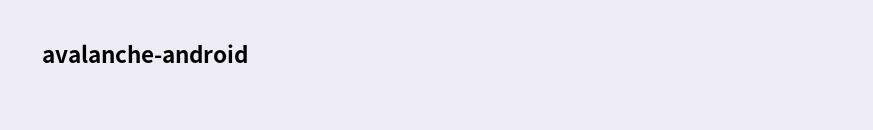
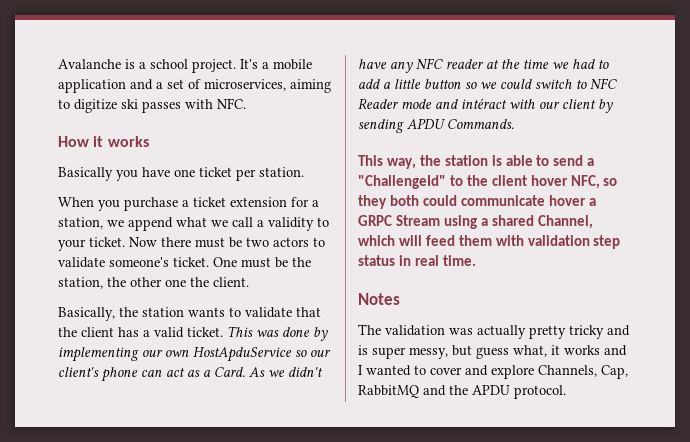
[42,44,248,63] avalanche-android -> [58,59,312,73] [58,79,331,93] [58,98,246,113] [58,136,149,147] [58,167,304,181] [58,197,319,211] [58,217,329,231] [58,237,325,251] [58,257,311,268] [58,277,249,289] [58,307,321,321] [58,326,328,341] [58,347,331,362] [58,367,323,382] [358,58,609,73] [358,78,617,89] [358,98,613,113] [358,118,514,133] [358,155,595,169] [358,175,618,189] [358,195,596,209] [358,215,593,229] [358,235,621,249] [358,255,476,266] [358,293,400,305] [358,324,630,339] [358,345,627,359] [358,365,628,379] [358,385,566,399] Avalanche is a school project. It's a mobile application and a set of microservices, aiming to digitize ski passes with NFC. // How it works // Basically you have one ticket per station. // When you purchase a ticket extension for a station, we append what we call a validity to your ticket. Now there must be two actors to validate someone's ticket. One must be the station, the other one the client. // Basically, the station wants to validate that the client has a valid ticket. This was done by implementing our own HostApduService so our client's phone can act as a Card. As we didn't have any NFC reader at the time we had to add a little button so we could switch to NFC Reader mode and intéract with our client by sending APDU Commands. // This way, the station is able to send a "ChallengeId" to the client hover NFC, so they both could communicate hover a GRPC Stream using a shared Channel, which will feed them with validation step status in real time. // Notes // The validation was actually pretty tricky and is super messy, but guess what, it works and I wanted to cover and explore Channels, Cap, RabbitMQ and the APDU protocol.

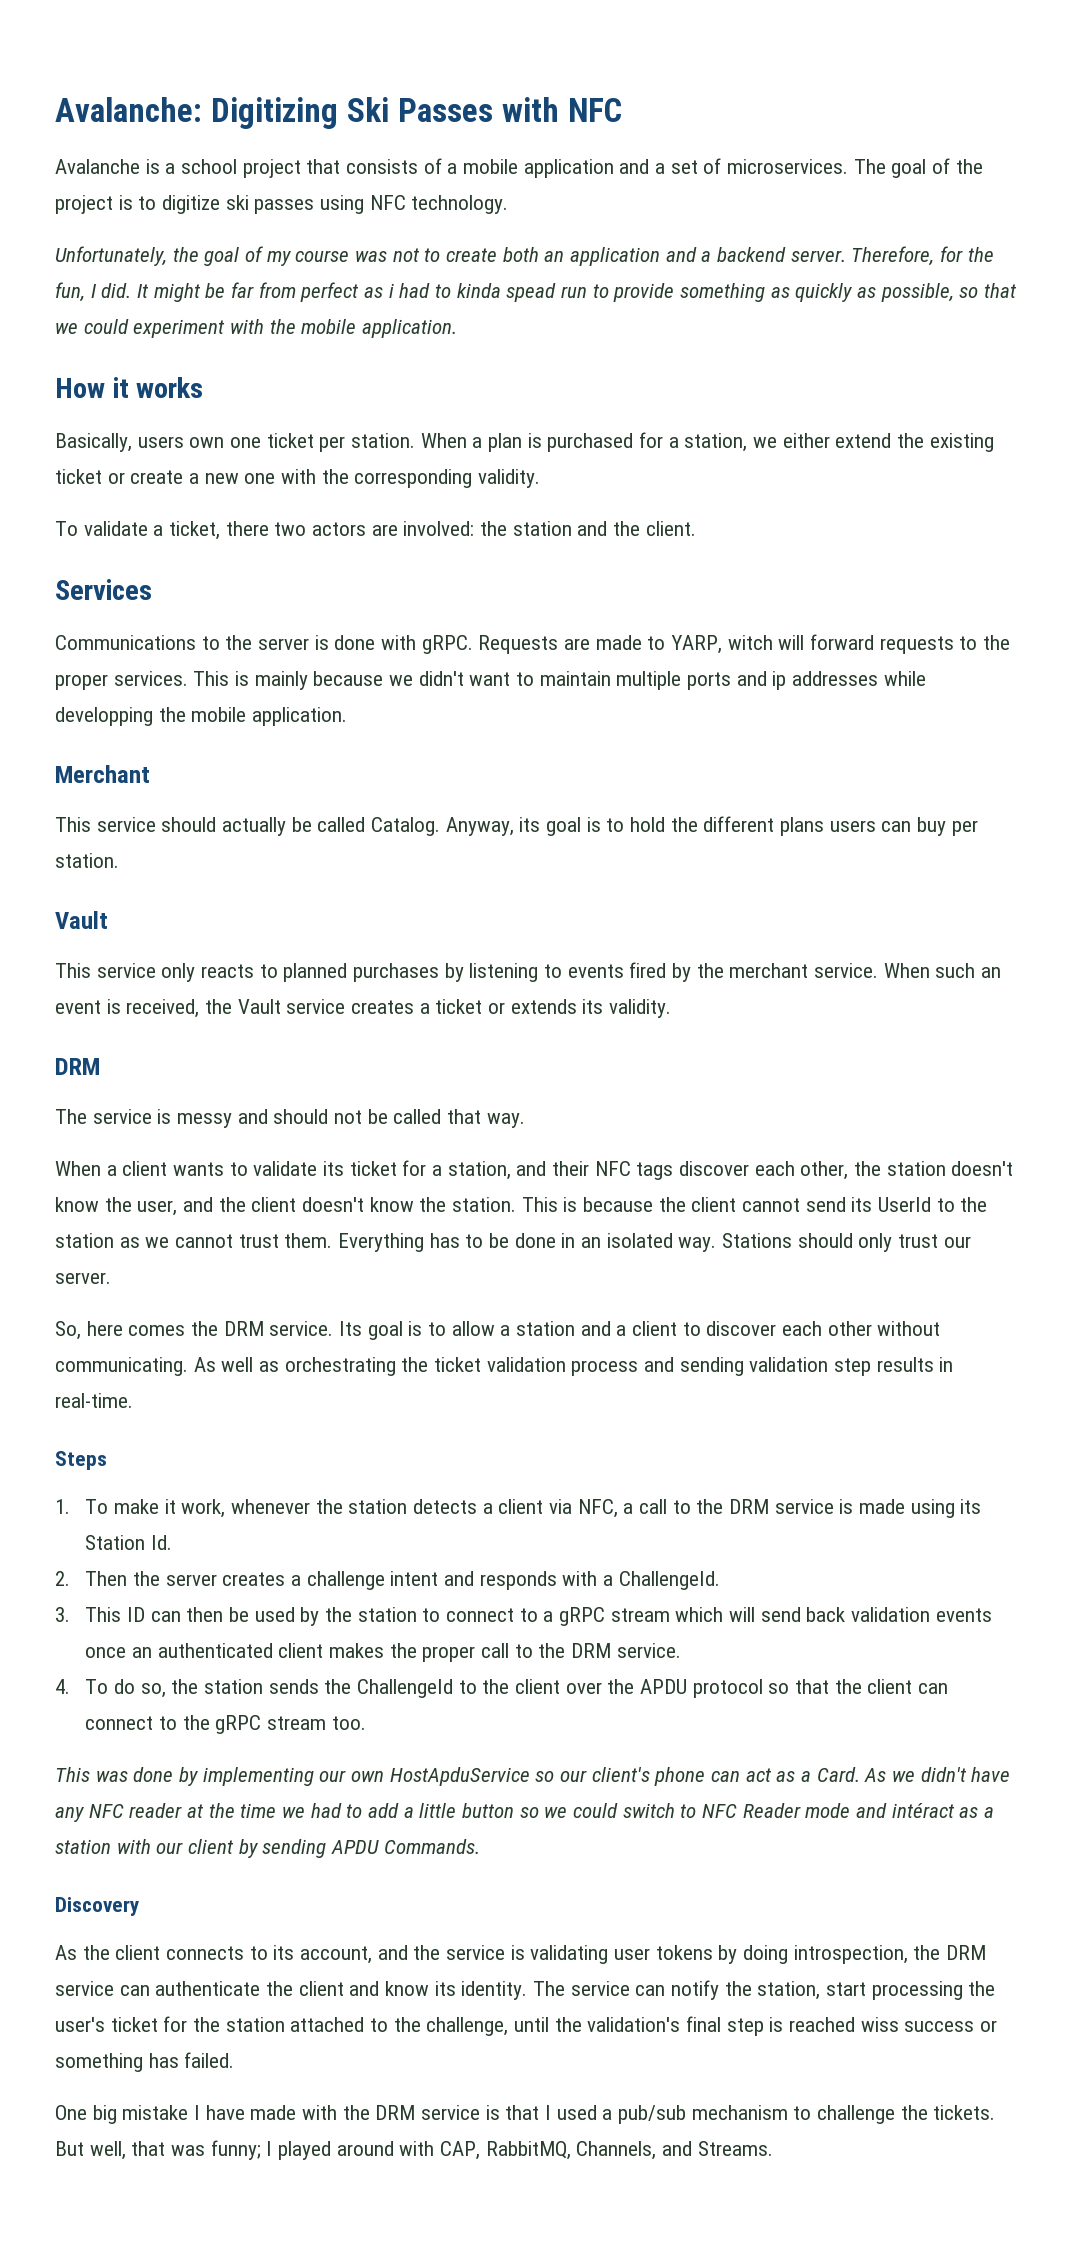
[58,59,258,73] Avalanche is a school project. It's -> [55,97,622,129] [55,158,442,178] Avalanche: Digitizing Ski Passes with NFC // Avalanche is a school project that consists of
[204,79,331,93] [58,98,246,113] microservices, aiming to digitize ski passes with NFC. -> [727,158,983,178] [55,195,509,214] [55,246,994,266] [55,282,1018,302] [55,319,458,338] microservices. The goal of the project is to digitize ski passes using NFC technology. // Unfortunately, the goal of my course was not to create both an application and a backend server. Therefore, for the fun, I did. It might be far from perfect as i had to kinda spead run to provide something as quickly as possible, so that we could experiment with the mobile application.
[58,167,170,181] Basically you have -> [55,433,225,452] Basically, users own
[58,197,319,211] [58,217,329,231] [58,237,325,251] [58,257,311,268] [58,277,249,289] [58,307,321,321] [58,327,223,338] // When you purchase a ticket extension for a station, we append what we call a validity to your ticket. Now there must be two actors to validate someone's ticket. One must be the station, the other one the client. // Basically, the station wants to validate that the client has a valid ticket. -> [420,432,994,452] [55,469,541,488] [55,521,696,540] [55,579,152,600] [55,634,1011,654] [55,671,926,690] [55,707,348,726] [55,765,150,783] [55,816,978,836] [55,853,119,868] [55,911,108,929] [55,962,1002,982] [55,999,672,1018] [55,1058,100,1075] [55,1109,525,1128] [55,1160,1014,1180] [55,1197,988,1216] [55,1233,971,1252] [55,1272,111,1284] [55,1321,941,1340] [55,1357,954,1376] [55,1393,133,1408] [55,1451,107,1470] [55,1499,982,1518] [85,1535,172,1550] [55,1571,720,1590] [55,1607,992,1626] [85,1643,681,1662] [55,1679,948,1698] [85,1715,366,1734] When a plan is purchased for a station, we either extend the existing ticket or create a new one with the corresponding validity. // To validate a ticket, there two actors are involved: the station and the client. // Services // Communications to the server is done with gRPC. Requests are made to YARP, witch will forward requests to the proper services. This is mainly because we didn't want to maintain multiple ports and ip addresses while developping the mobile application. // Merchant // This service should actually be called Catalog. Anyway, its goal is to hold the different plans users can buy per station. // Vault // This service only reacts to planned purchases by listening to events fired by the merchant service. When such an event is received, the Vault service creates a ticket or extends its validity. // DRM // The service is messy and should not be called that way. // When a client wants to validate its ticket for a station, and their NFC tags discover each other, the station doesn't know the user, and the client doesn't know the station. This is because the client cannot send its UserId to the station as we cannot trust them. Everything has to be done in an isolated way. Stations should only trust our server. // So, here comes the DRM service. Its goal is to allow a station and a client to discover each other without communicating. As well as orchestrating the ticket validation process and sending validation step results in real-time. // Steps // 1. To make it work, whenever the station detects a client via NFC, a call to the DRM service is made using its Station Id. // 2. Then the server creates a challenge intent and responds with a ChallengeId. // 3. This ID can then be used by the station to connect to a gRPC stream which will send back validation events once an authenticated client makes the proper call to the DRM service. // 4. To do so, the station sends the ChallengeId to the client over the APDU protocol so that the client can connect to the gRPC stream too. //
(507, 103) none -> [959,1807,995,1818] [55,1839,111,1854] as a station
[358,155,595,169] [358,175,618,189] [358,195,596,209] [358,215,593,229] [358,235,621,249] [358,255,476,266] [358,293,400,305] [358,324,630,339] [358,345,627,359] [358,365,628,379] [358,385,566,399] This way, the station is able to send a "ChallengeId" to the client hover NFC, so they both could communicate hover a GRPC Stream using a shared Channel, which will feed them with validation step status in real time. // Notes // The validation was actually pretty tricky and is super messy, but guess what, it works and I wanted to cover and explore Channels, Cap, RabbitMQ and the APDU protocol. -> [55,1897,139,1916] [55,1945,987,1964] [55,1980,996,2000] [55,2016,998,2036] [55,2052,235,2072] [55,2105,996,2124] [55,2140,773,2160] Discovery // As the client connects to its account, and the service is validating user tokens by doing introspection, the DRM service can authenticate the client and know its identity. The service can notify the station, start processing the user's ticket for the station attached to the challenge, until the validation's final step is reached wiss success or something has failed. // One big mistake I have made with the DRM service is that I used a pub/sub mechanism to challenge the tickets. But well, that was funny; I played around with CAP, RabbitMQ, Channels, and Streams.

